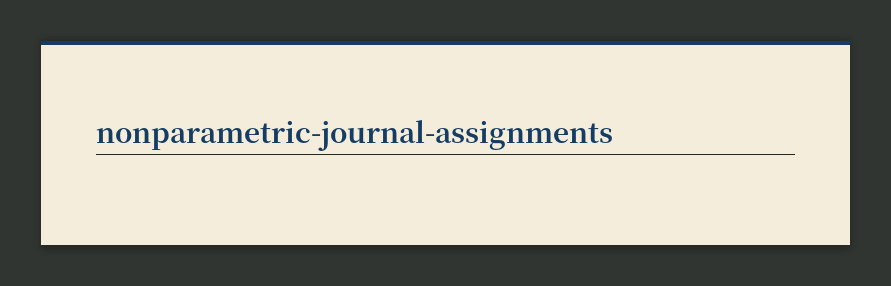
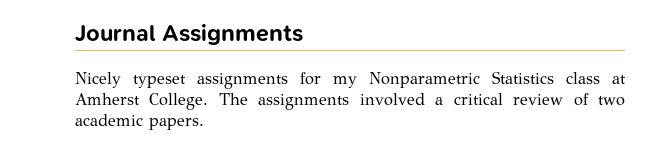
[96,120,613,151] nonparametric-journal-assignments -> [75,24,304,45] [75,71,626,89] [75,93,626,110] [75,114,204,130] Journal Assignments // Nicely typeset assignments for my Nonparametric Statistics class at Amherst College. The assignments involved a critical review of two academic papers.

